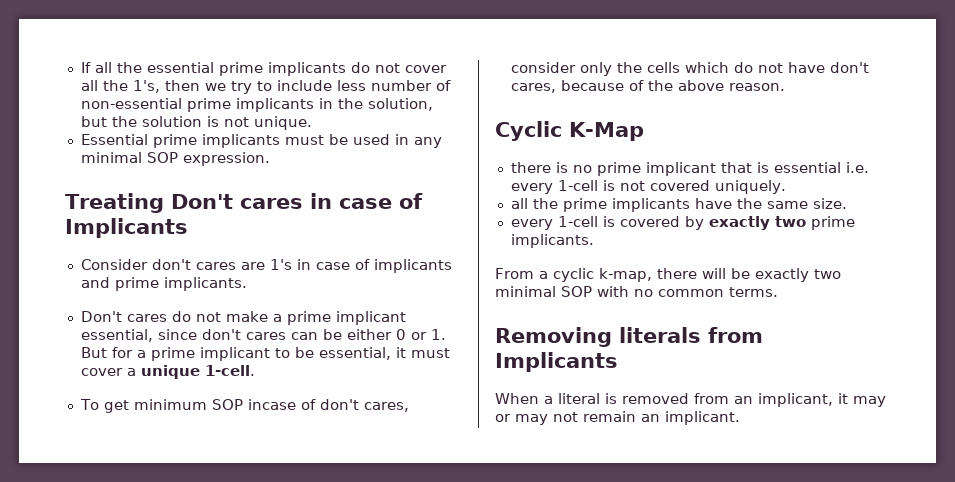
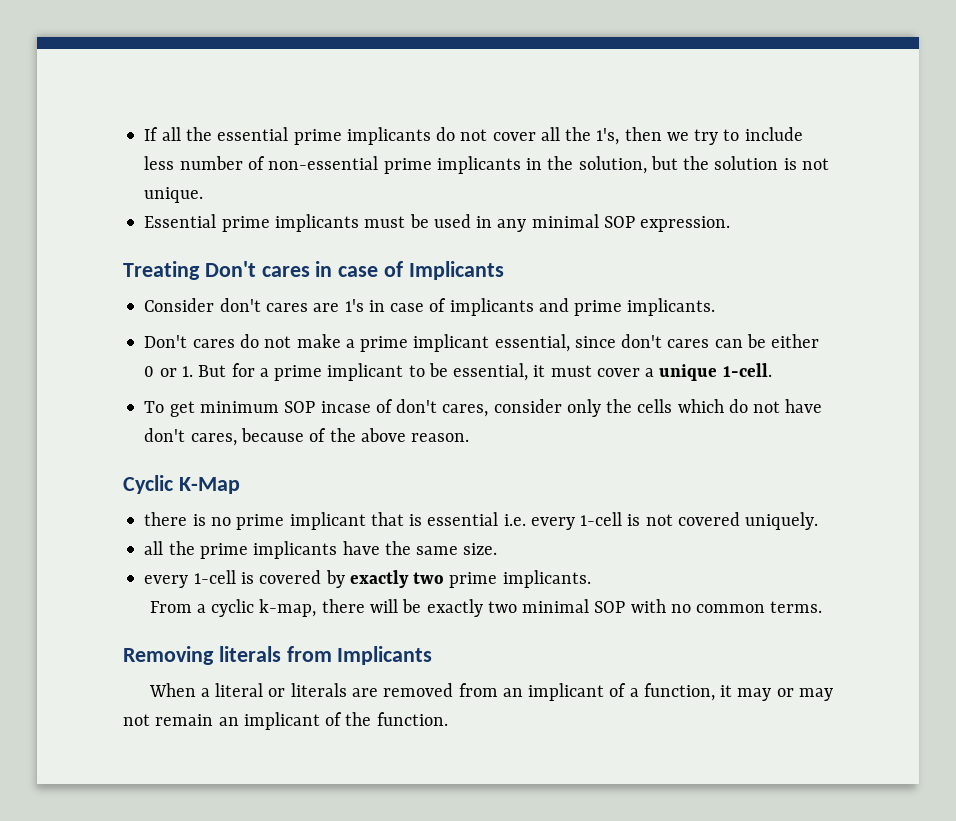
[605,393,833,407] is removed from an implicant, -> [268,683,715,701] or literals are removed from an implicant of a function,
[665,411,740,425] implicant. -> [243,712,448,730] implicant of the function.

